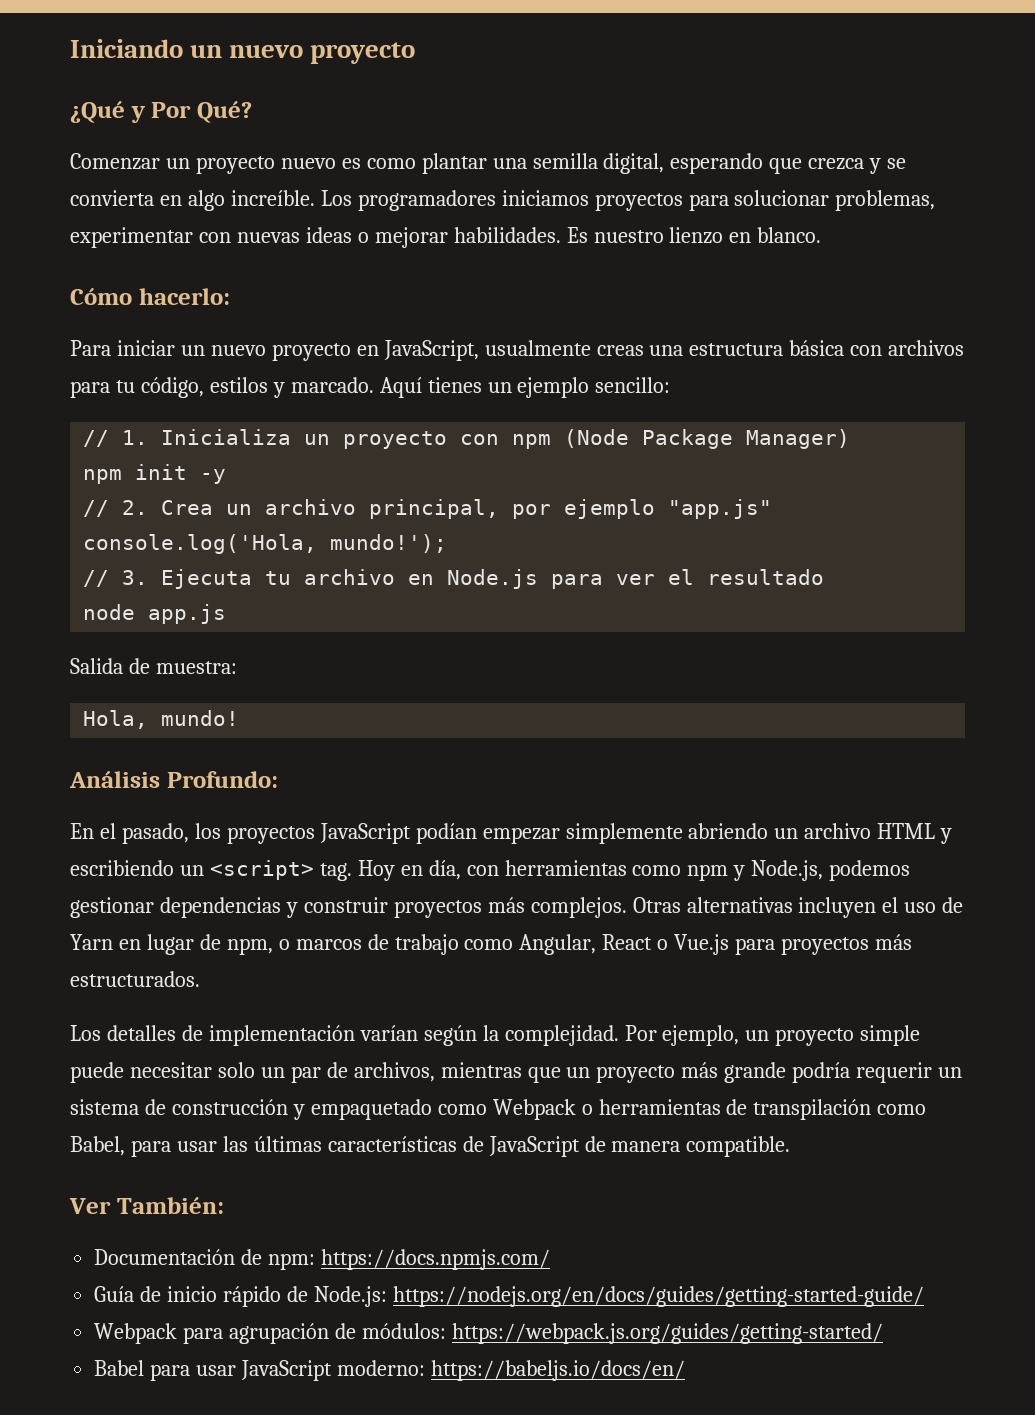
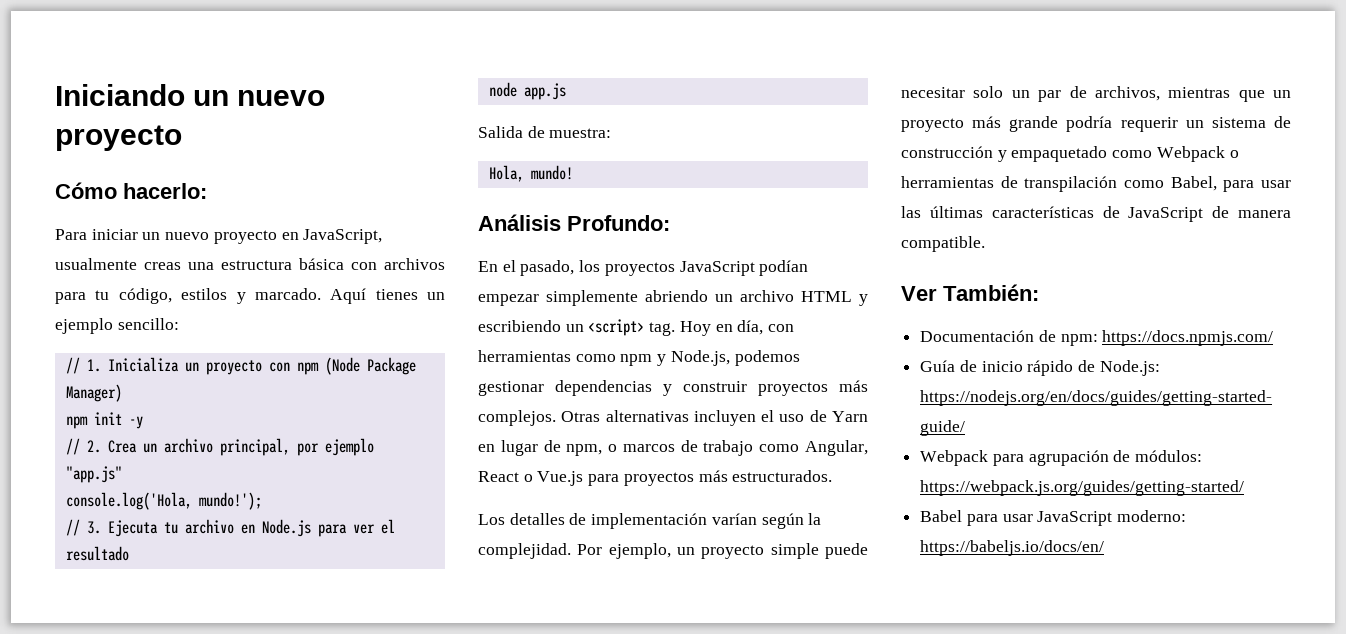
[70,101,252,123] [70,153,907,174] [70,190,936,211] [70,227,822,248] // ¿Qué y Por Qué? // Comenzar un proyecto nuevo es como plantar una semilla digital, esperando que crezca y se convierta en algo increíble. Los programadores iniciamos proyectos para solucionar problemas, experimentar con nuevas ideas o mejorar habilidades. Es nuestro lienzo en blanco. -> (182, 138) none

